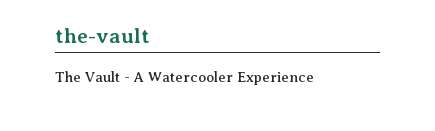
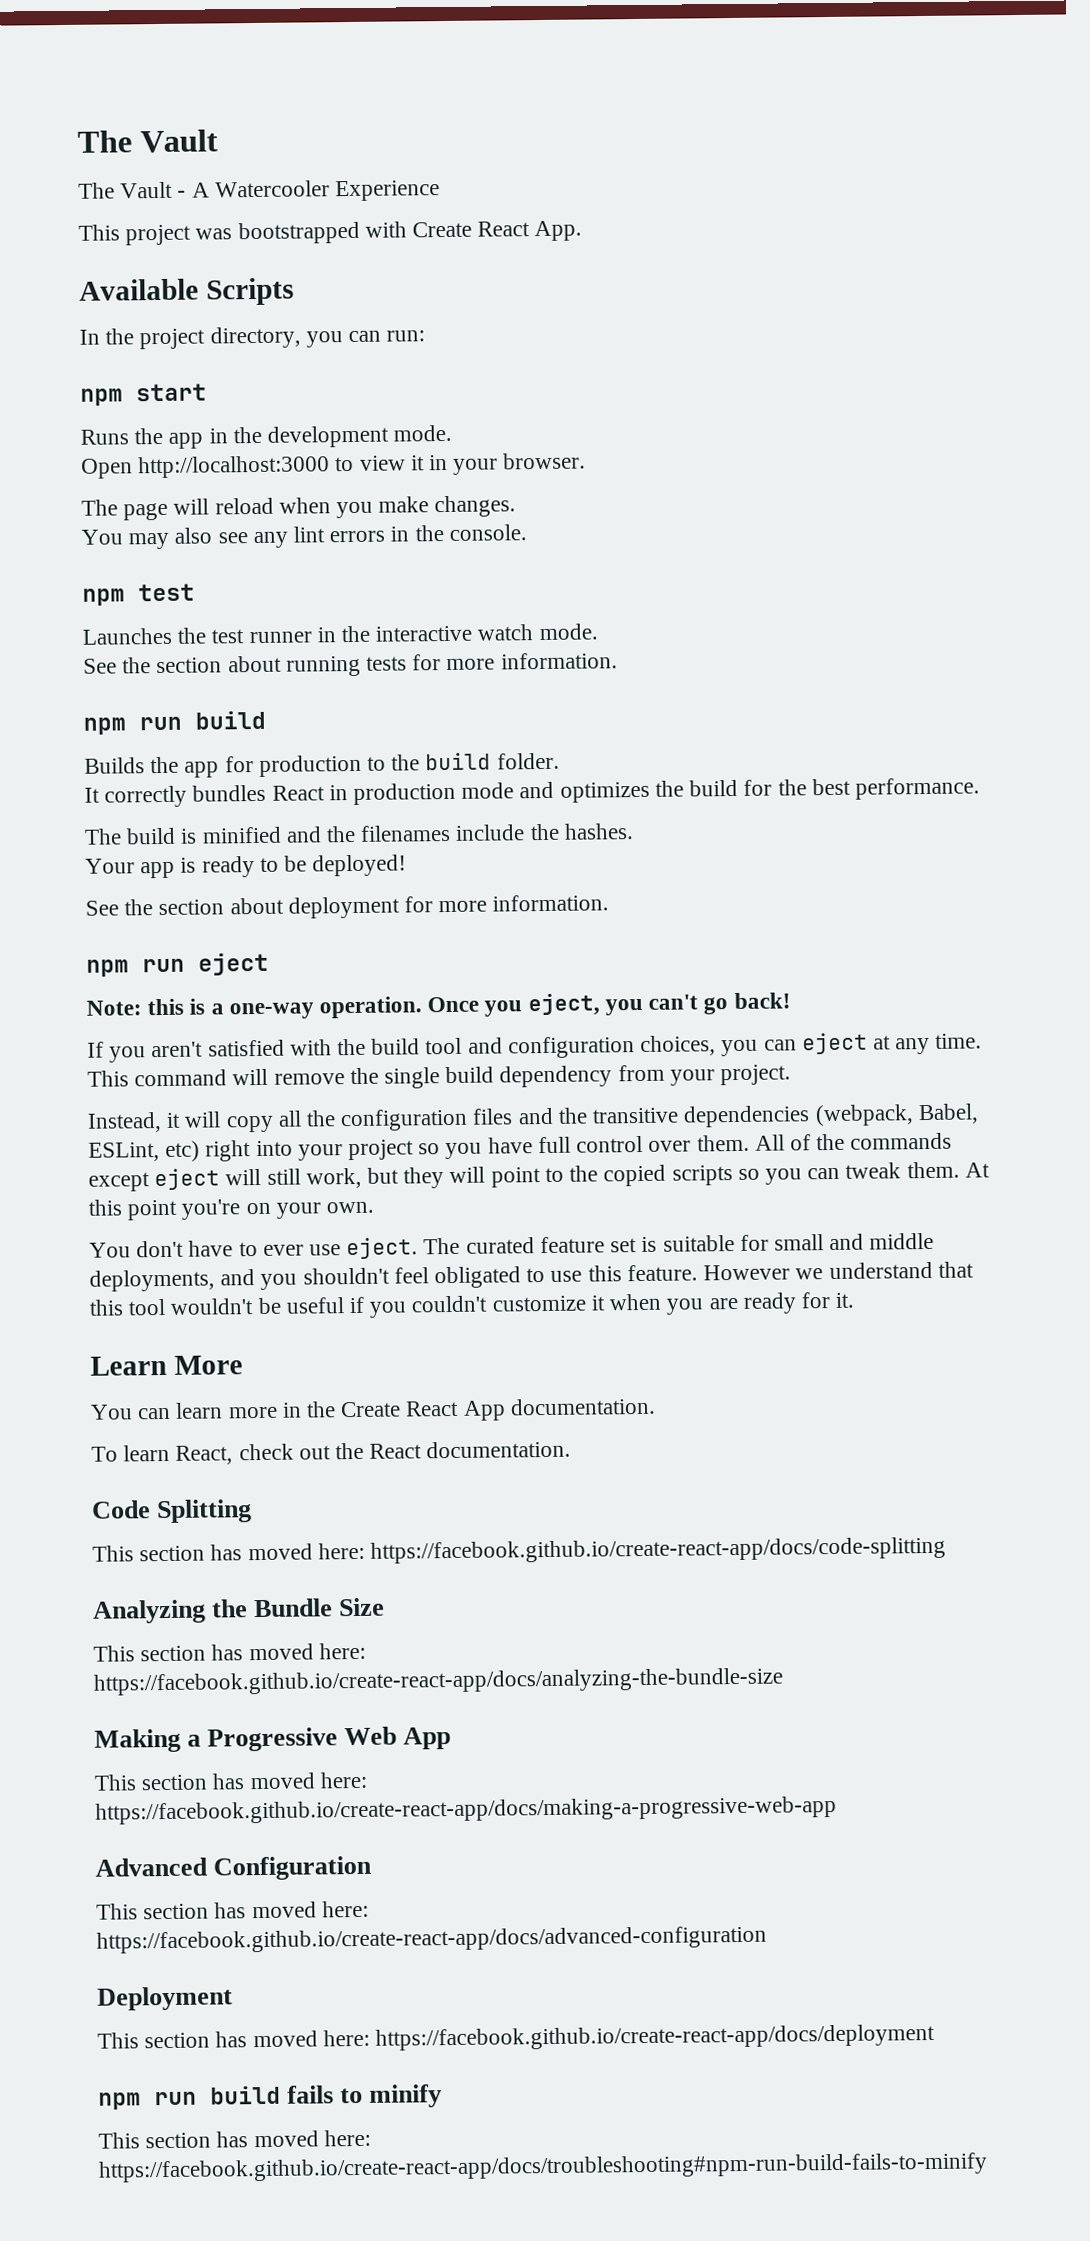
[55,28,150,43] the-vault -> [77,129,218,154] The Vault
(314, 78) none -> [78,220,583,246] [79,277,294,306] [79,326,426,350] [80,383,207,406] [80,424,453,449] [81,452,587,479] [81,495,517,521] [81,524,527,550] [82,583,195,606] [82,623,598,645] [83,652,618,677] [83,710,266,735] [84,752,560,778] [84,777,980,808] [84,823,634,845] [85,854,408,879] [85,894,610,919] [86,952,269,977] [86,992,791,1020] [87,1032,983,1063] [87,1064,792,1089] [87,1103,979,1133] [88,1132,953,1162] [88,1161,990,1192] [88,1199,375,1221] [89,1232,935,1260] [89,1261,974,1292] [89,1292,855,1318] [90,1355,243,1376] [90,1397,656,1421] [91,1440,572,1465] [91,1499,253,1524] [92,1536,947,1564] [93,1597,386,1624] [93,1642,366,1662] [93,1667,783,1696] [94,1726,452,1753] [94,1771,367,1791] [95,1795,837,1825] [95,1855,373,1881] [96,1900,369,1920] [96,1925,767,1954] [97,1986,233,2011] [97,2023,936,2051] [98,2084,443,2110] [98,2129,371,2149] [98,2152,988,2183] // This project was bootstrapped with Create React App. // Available Scripts // In the project directory, you can run: // npm start // Runs the app in the development mode. // Open http://localhost:3000 to view it in your browser. // The page will reload when you make changes. // You may also see any lint errors in the console. // npm test // Launches the test runner in the interactive watch mode. // See the section about running tests for more information. // npm run build // Builds the app for production to the build folder. // It correctly bundles React in production mode and optimizes the build for the best performance. // The build is minified and the filenames include the hashes. // Your app is ready to be deployed! // See the section about deployment for more information. // npm run eject // Note: this is a one-way operation. Once you eject, you can't go back! // If you aren't satisfied with the build tool and configuration choices, you can eject at any time. This command will remove the single build dependency from your project. // Instead, it will copy all the configuration files and the transitive dependencies (webpack, Babel, ESLint, etc) right into your project so you have full control over them. All of the commands except eject will still work, but they will point to the copied scripts so you can tweak them. At this point you're on your own. // You don't have to ever use eject. The curated feature set is suitable for small and middle deployments, and you shouldn't feel obligated to use this feature. However we understand that this tool wouldn't be useful if you couldn't customize it when you are ready for it. // Learn More // You can learn more in the Create React App documentation. // To learn React, check out the React documentation. // Code Splitting // This section has moved here: https://facebook.github.io/create-react-app/docs/code-splitting // Analyzing the Bundle Size // This section has moved here: https://facebook.github.io/create-react-app/docs/analyzing-the-bundle-size // Making a Progressive Web App // This section has moved here: https://facebook.github.io/create-react-app/docs/making-a-progressive-web-app // Advanced Configuration // This section has moved here: https://facebook.github.io/create-react-app/docs/advanced-configuration // Deployment // This section has moved here: https://facebook.github.io/create-react-app/docs/deployment // npm run build fails to minify // This section has moved here: https://facebook.github.io/create-react-app/docs/troubleshooting#npm-run-build-fails-to-minify

